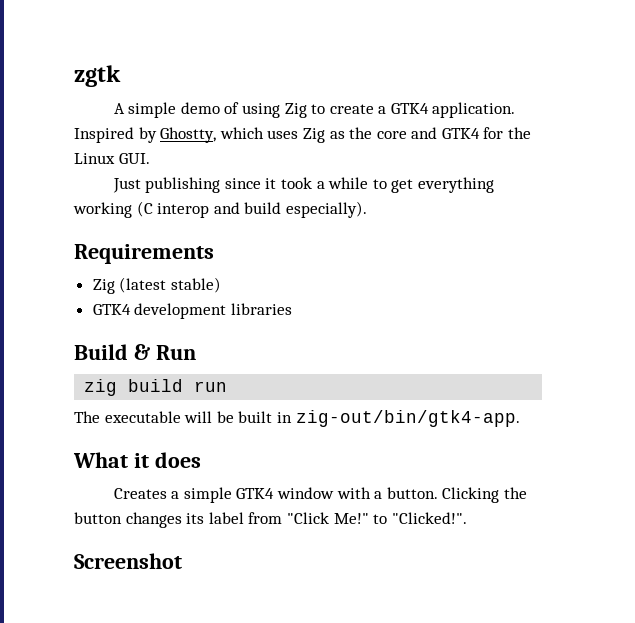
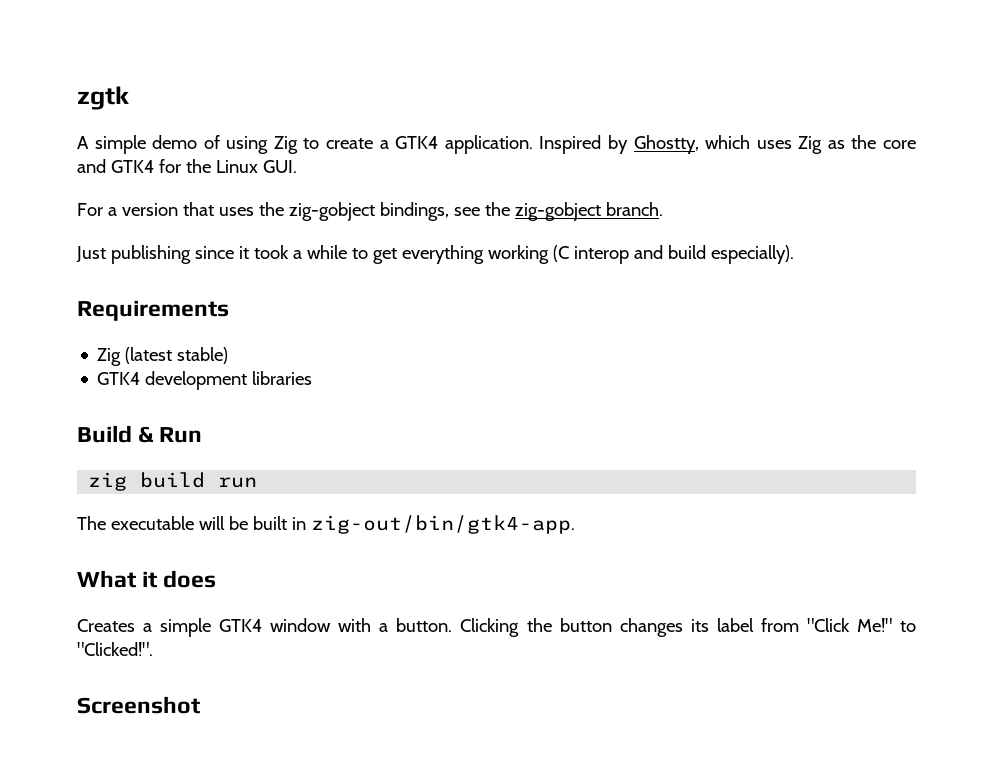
(150, 158) none -> [77,202,663,221] // For a version that uses the zig-gobject bindings, see the zig-gobject branch.

